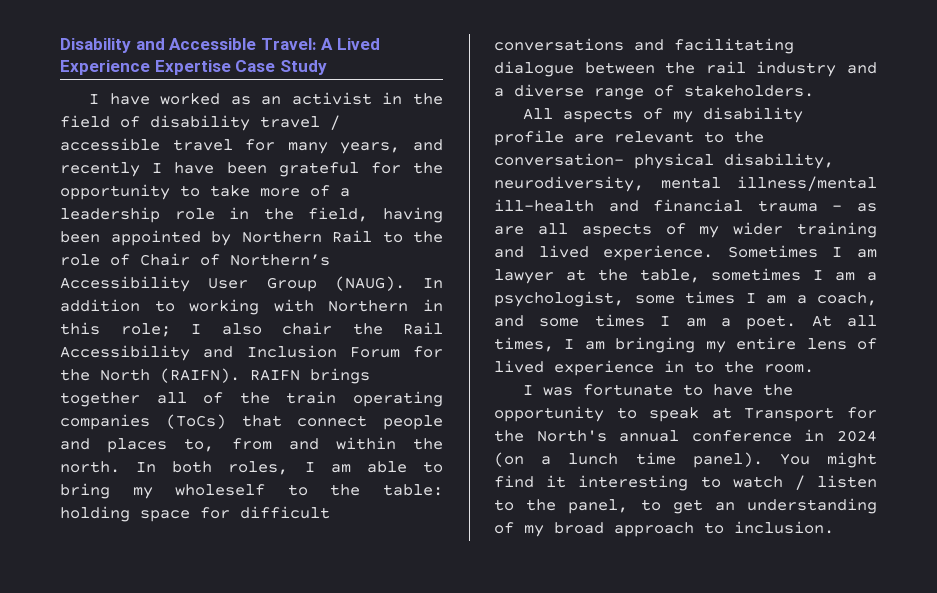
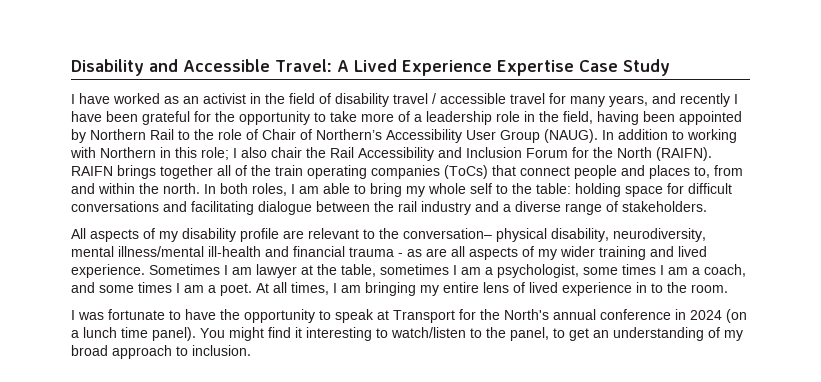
[175,484,266,496] wholeself -> [428,183,492,194] whole self
[732,475,877,490] watch / listen -> [391,327,466,338] watch/listen

